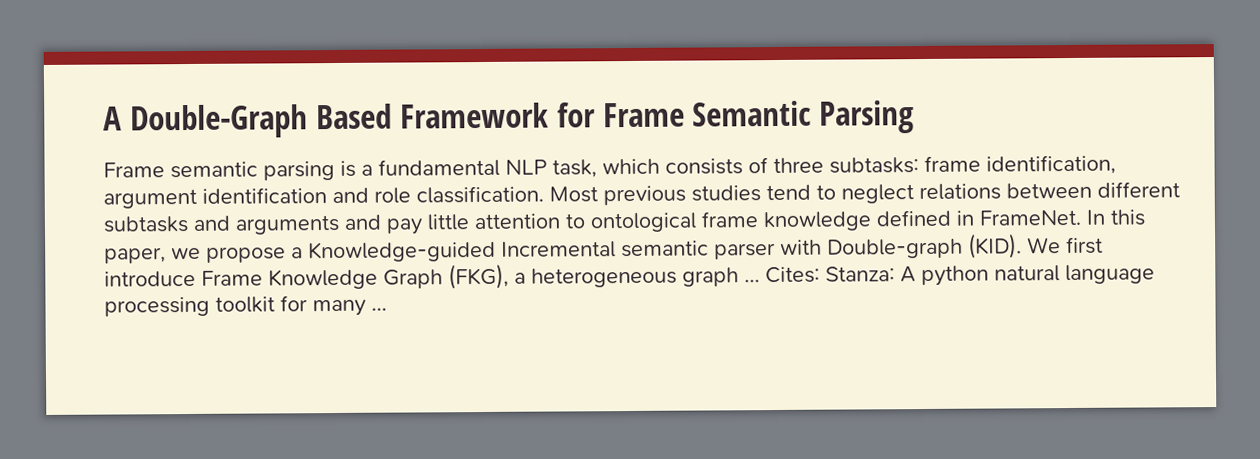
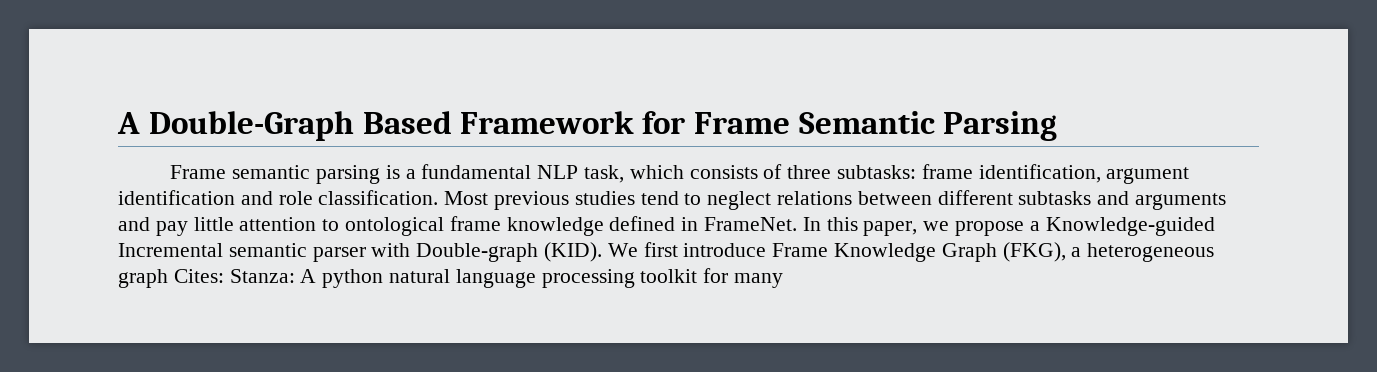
[744,279,760,283] … -> (168, 278) none
[371,307,387,311] … -> (784, 280) none

